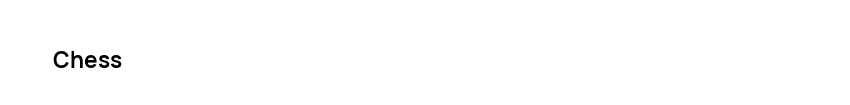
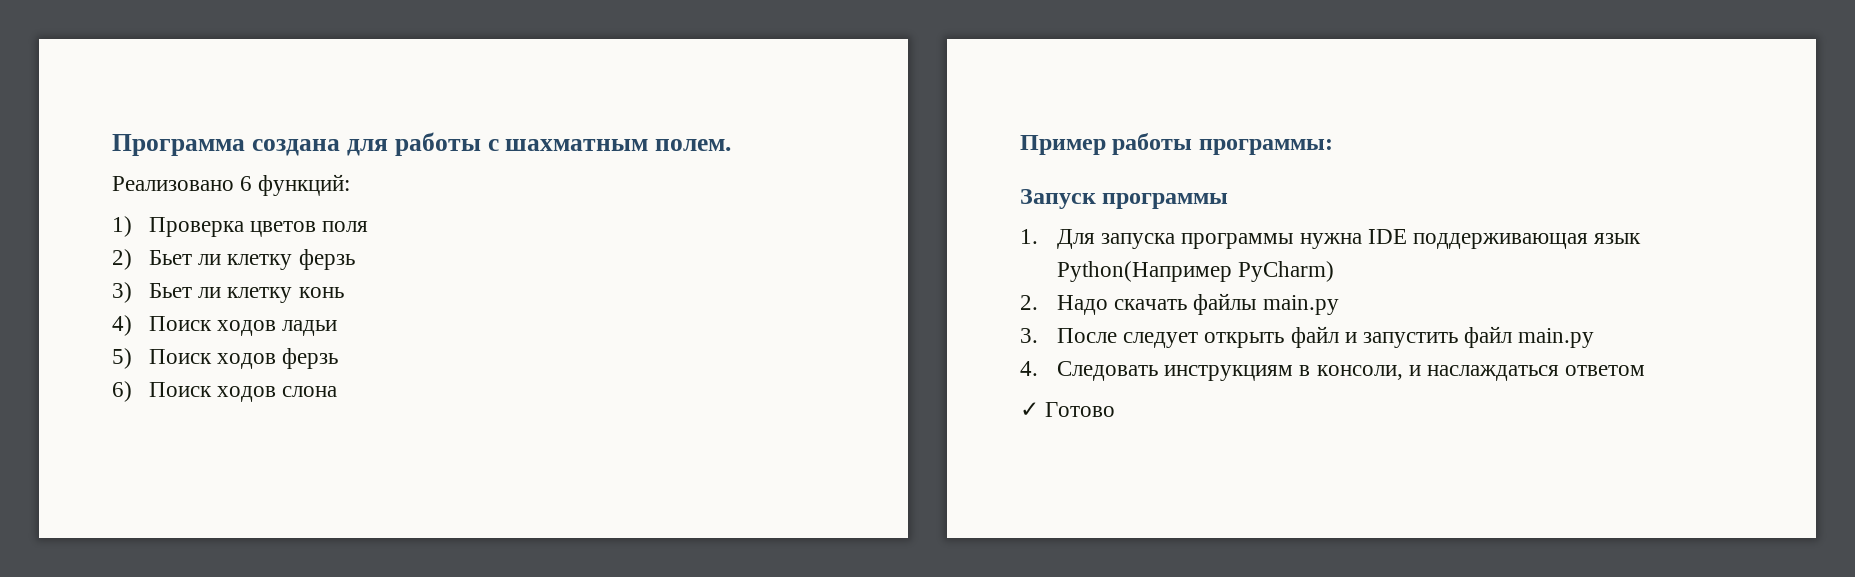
[53,51,122,68] Chess -> [112,132,732,156] [112,174,351,196] [112,216,369,237] [112,249,355,270] [112,282,344,303] [112,315,338,336] [112,348,339,369] [112,381,338,402] [1020,133,1333,155] [1020,189,1229,209] [1020,229,1642,249] [1056,261,1335,282] [1020,293,1339,315] [1020,326,1595,348] [1020,361,1646,381] [1020,402,1116,417] Программа создана для работы с шахматным полем. // Реализовано 6 функций: // 1) Проверка цветов поля // 2) Бьет ли клетку ферзь // 3) Бьет ли клетку конь // 4) Поиск ходов ладьи // 5) Поиск ходов ферзь // 6) Поиск ходов слона // Пример работы программы: // Запуск программы // 1. Для запуска программы нужна IDE поддерживающая язык Python(Например PyCharm) // 2. Надо скачать файлы main.py // 3. После следует открыть файл и запустить файл main.py // 4. Следовать инструкциям в консоли, и наслаждаться ответом // ✓ Готово

